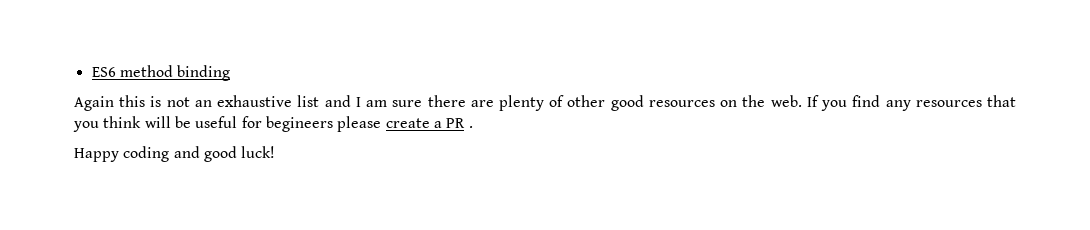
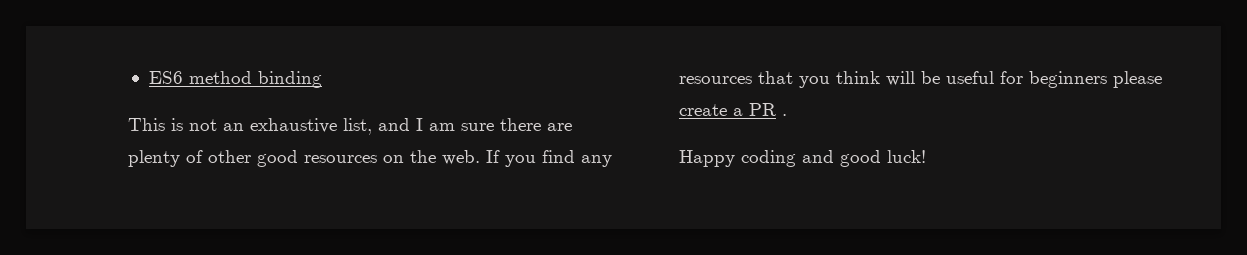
[74,95,146,111] Again this -> [128,118,165,131] This
[297,95,320,107] list -> [343,118,372,135] list,
[265,116,333,132] begineers -> [1029,71,1107,88] beginners

